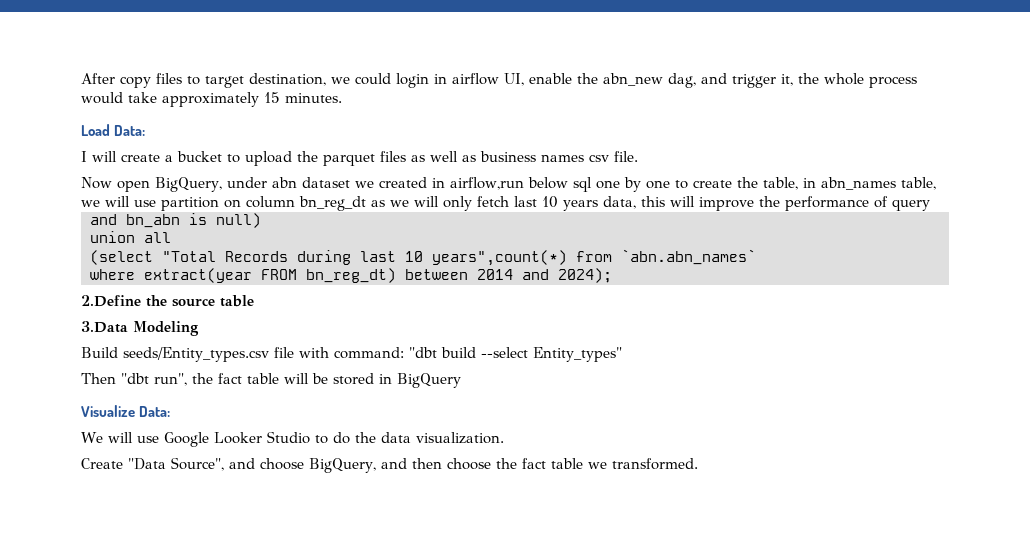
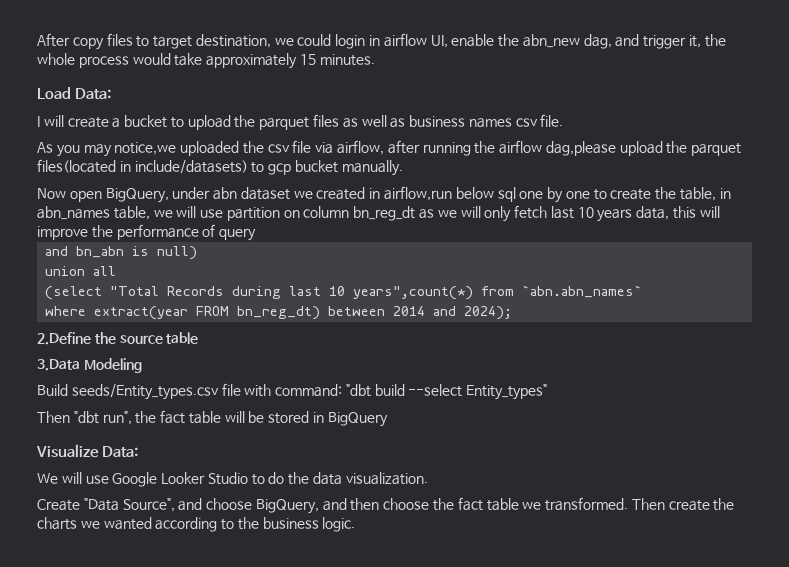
(638, 156) none -> [37,140,742,157] [37,159,403,176] // As you may notice,we uploaded the csv file via airflow, after running the airflow dag,please upload the parquet files(located in include/datasets) to gcp bucket manually.
(698, 464) none -> [631,498,735,511] [37,517,356,532] Then create the charts we wanted according to the business logic.

